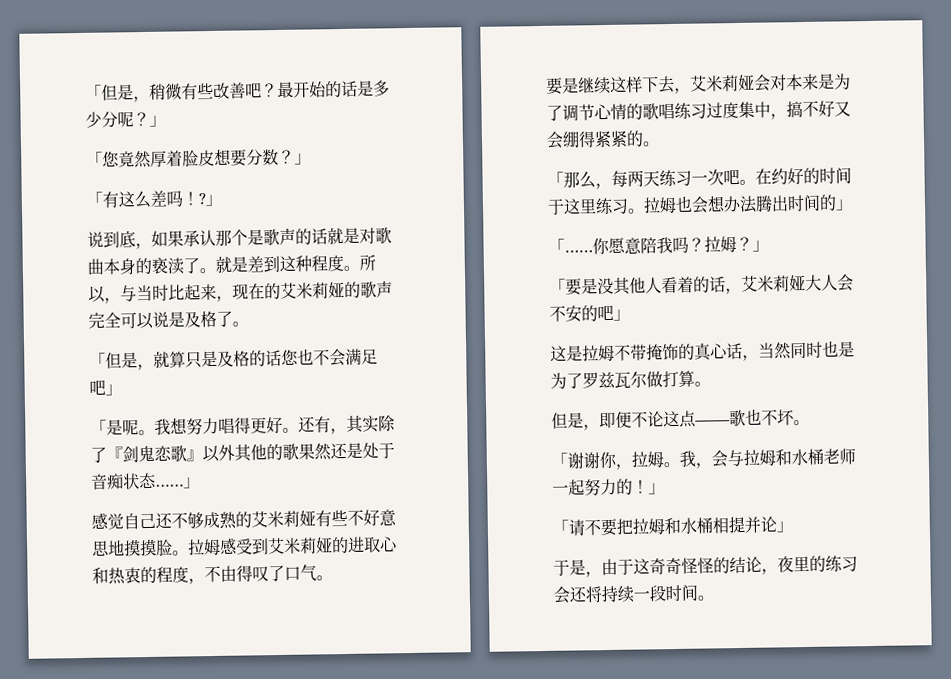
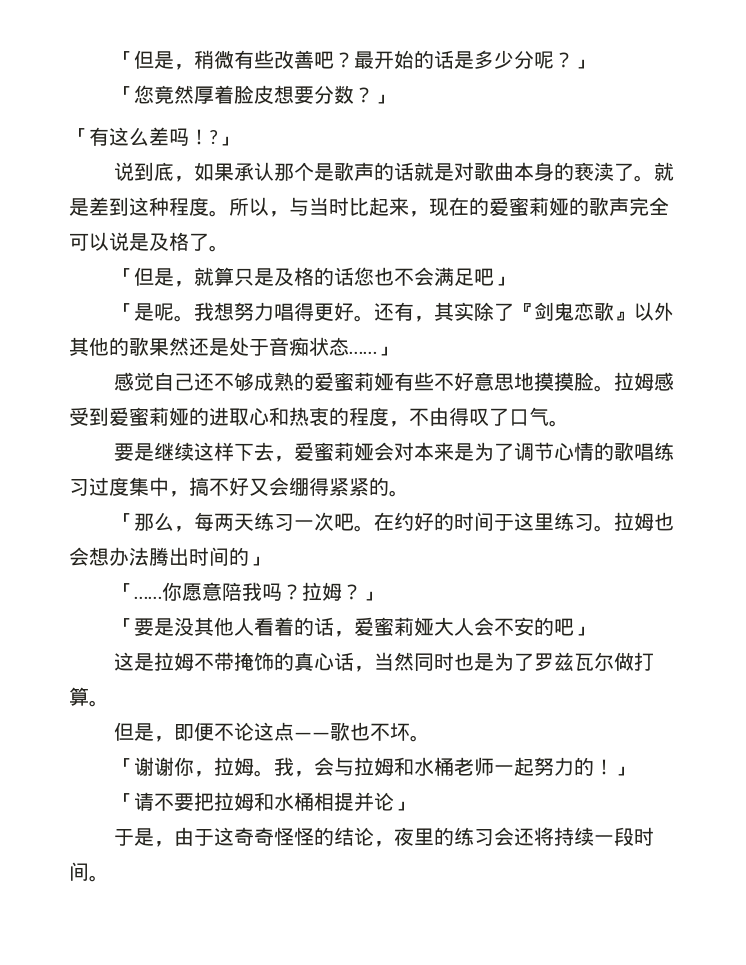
[280,282,313,299] 艾米 -> [489,197,529,216] 爱蜜
[251,510,284,528] 艾米 -> [313,372,354,391] 爱蜜
[267,537,301,555] 艾米 -> [109,407,149,426] 爱蜜
[690,75,723,92] 艾米 -> [293,442,334,461] 爱蜜
[741,275,774,292] 艾米 -> [353,617,394,636] 爱蜜

